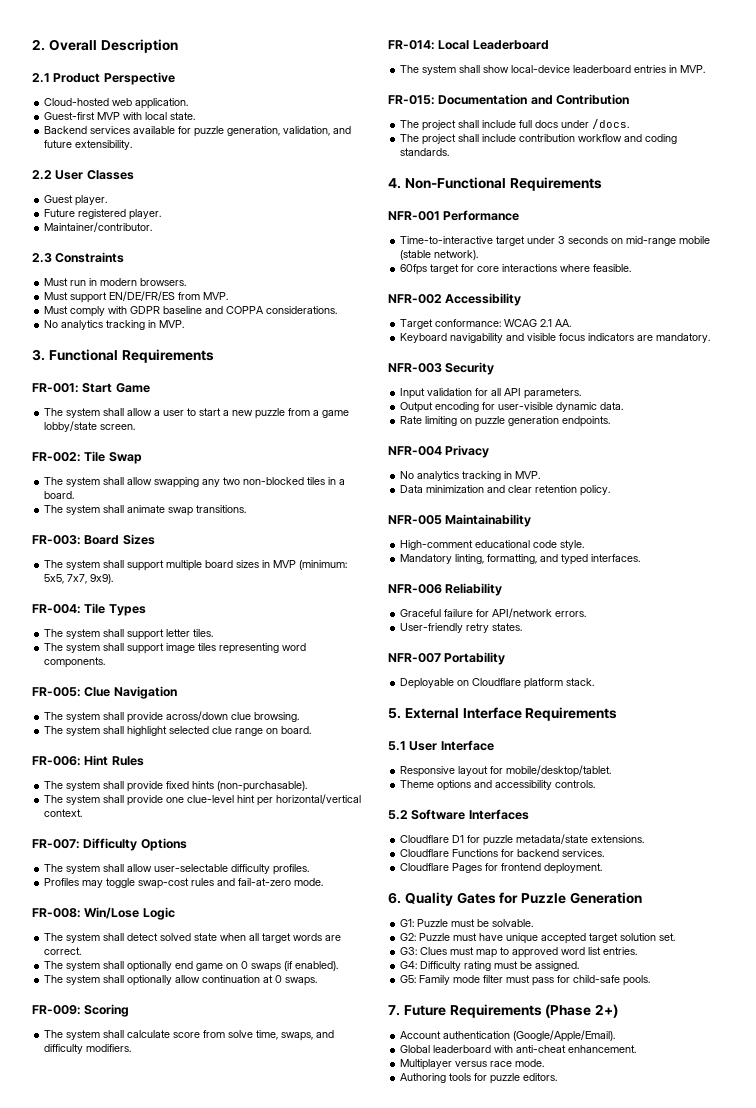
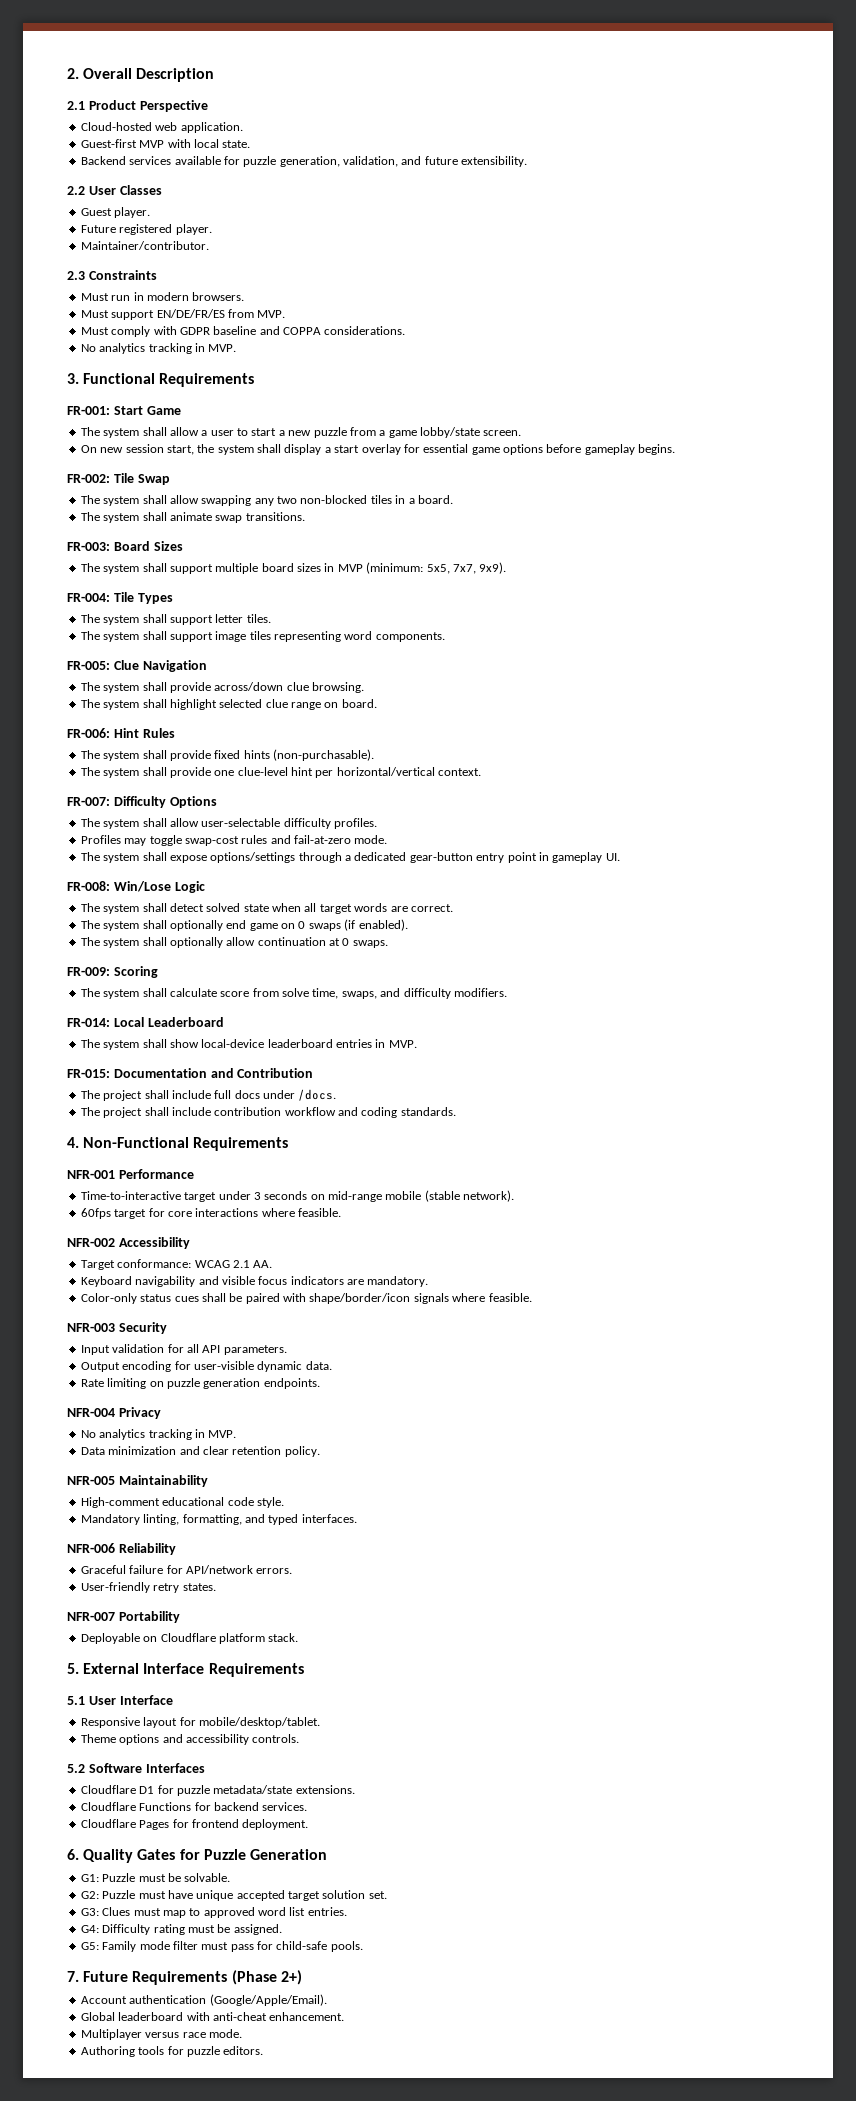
(136, 427) none -> [80,444,676,455] // On new session start, the system shall display a start overlay for essential game options before gameplay begins.
(324, 882) none -> [80,852,620,863] // The system shall expose options/settings through a dedicated gear-button entry point in gameplay UI.
(711, 338) none -> [80,1293,532,1304] // Color-only status cues shall be paired with shape/border/icon signals where feasible.

